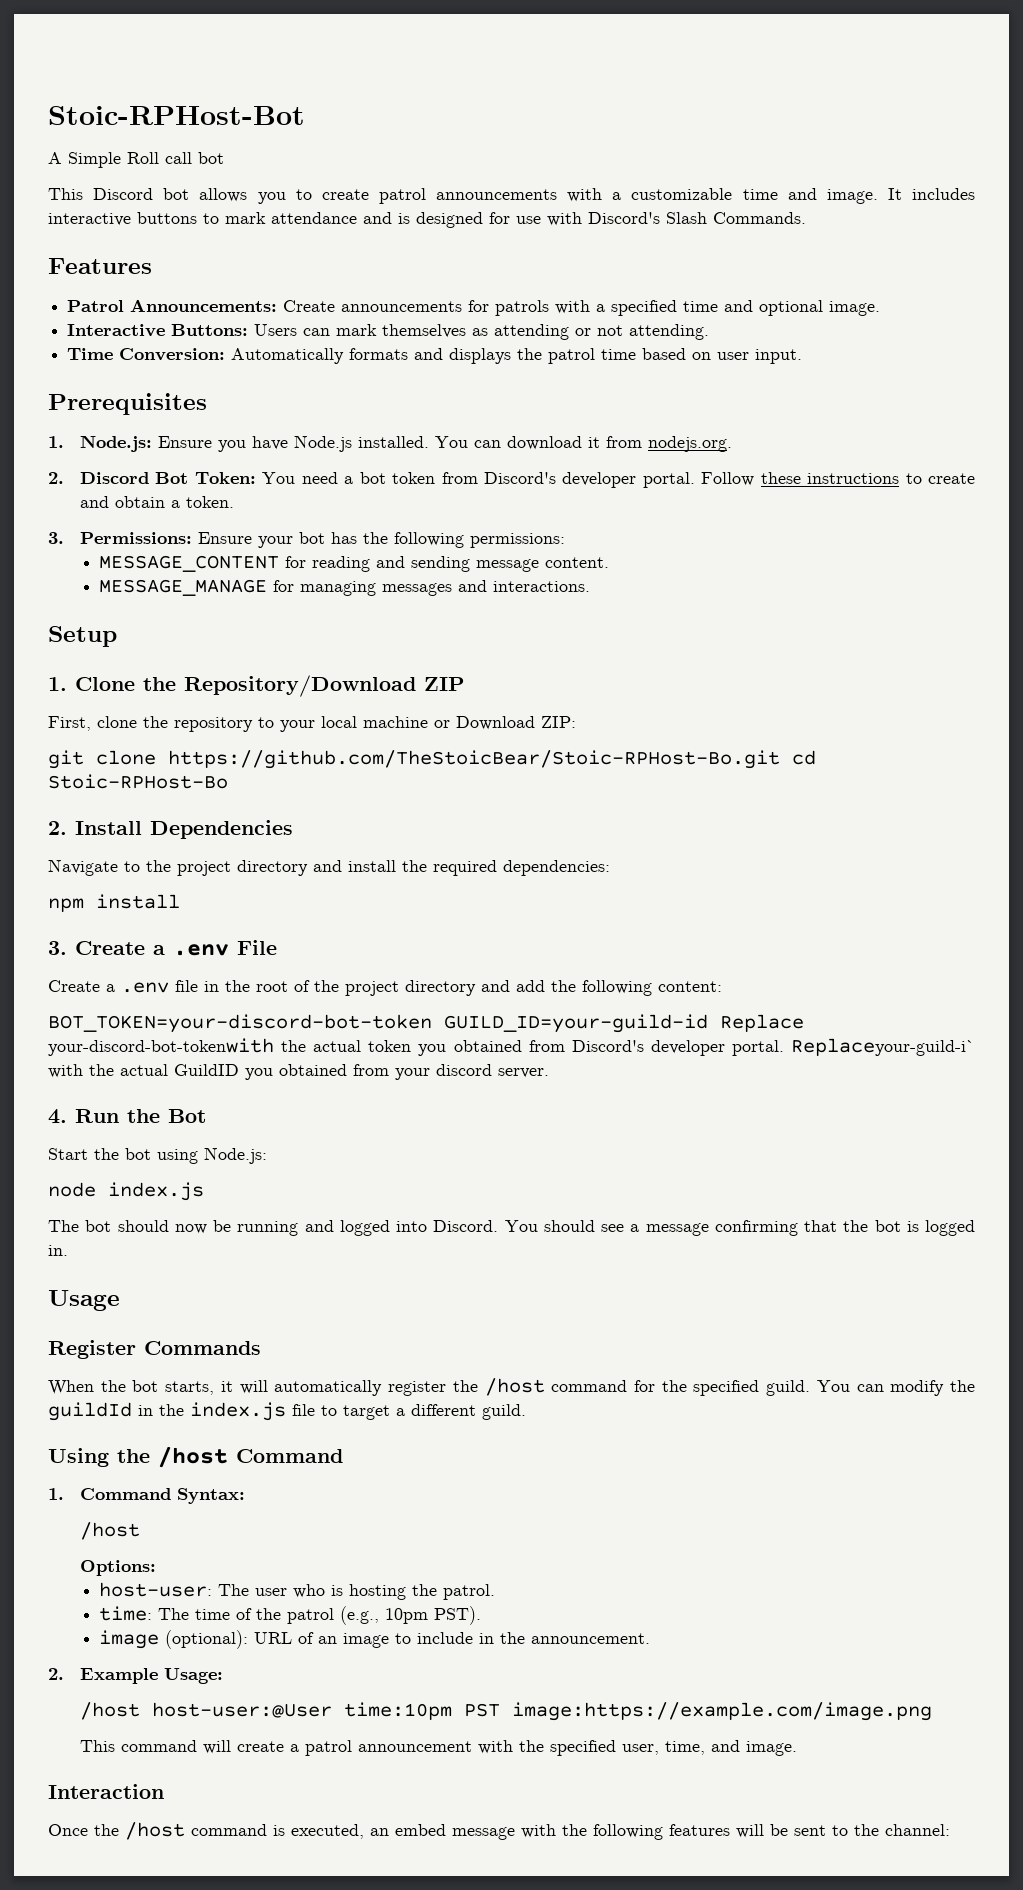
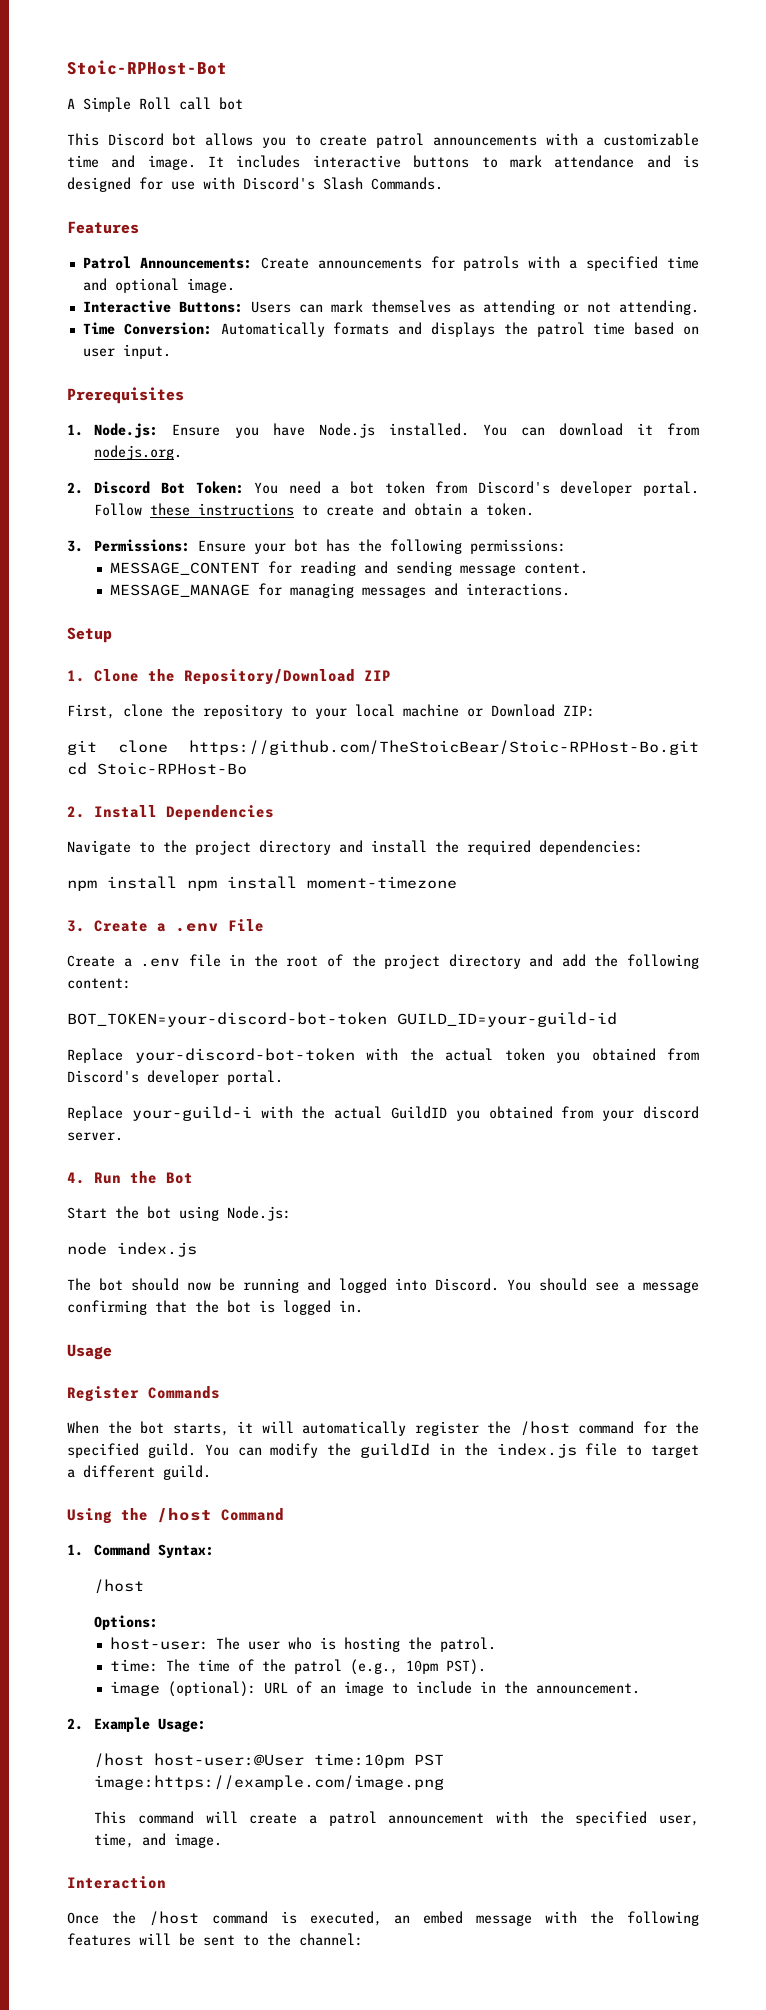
(180, 901) none -> [187,876,457,891] npm install moment-timezone
[720,1014,804,1032] [48,1038,274,1056] Replace your-discord-bot-tokenwith -> [67,1048,398,1063] // Replace your-discord-bot-token with
[791,1038,976,1056] Replaceyour-guild-i` -> [67,1106,252,1121] // Replace your-guild-i

